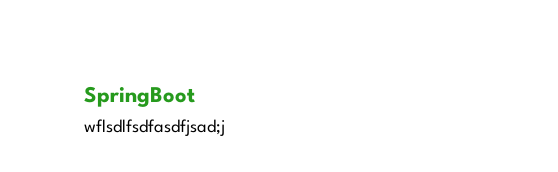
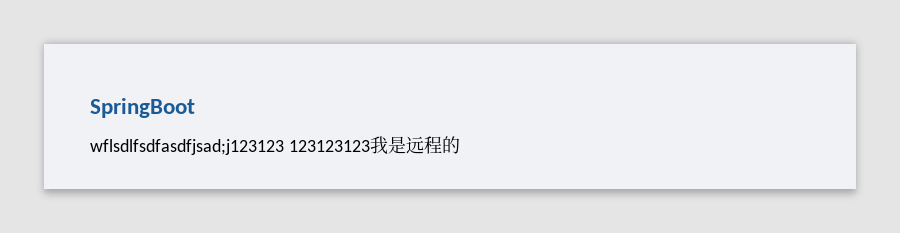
[84,119,225,136] wflsdlfsdfasdfjsad;j -> [90,136,460,155] wflsdlfsdfasdfjsad;j123123 123123123我是远程的

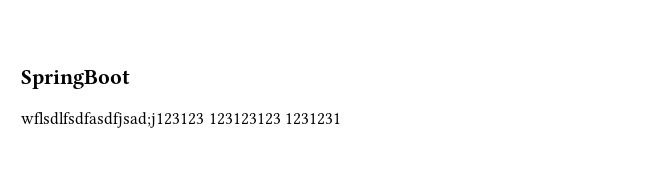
[369,136,460,154] 我是远程的 -> [285,113,342,125] 1231231

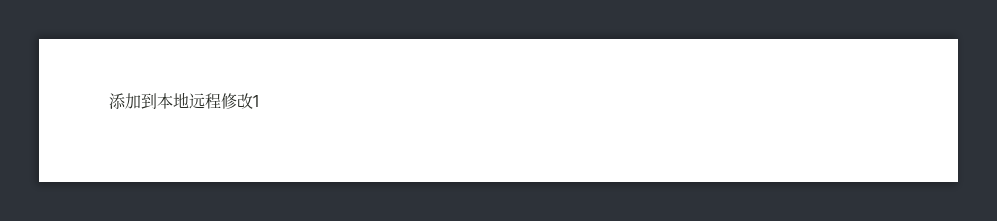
[21,70,130,89] [21,112,342,128] SpringBoot // wflsdlfsdfasdfjsad;j123123 123123123 1231231 -> [109,92,259,109] 添加到本地远程修改1

